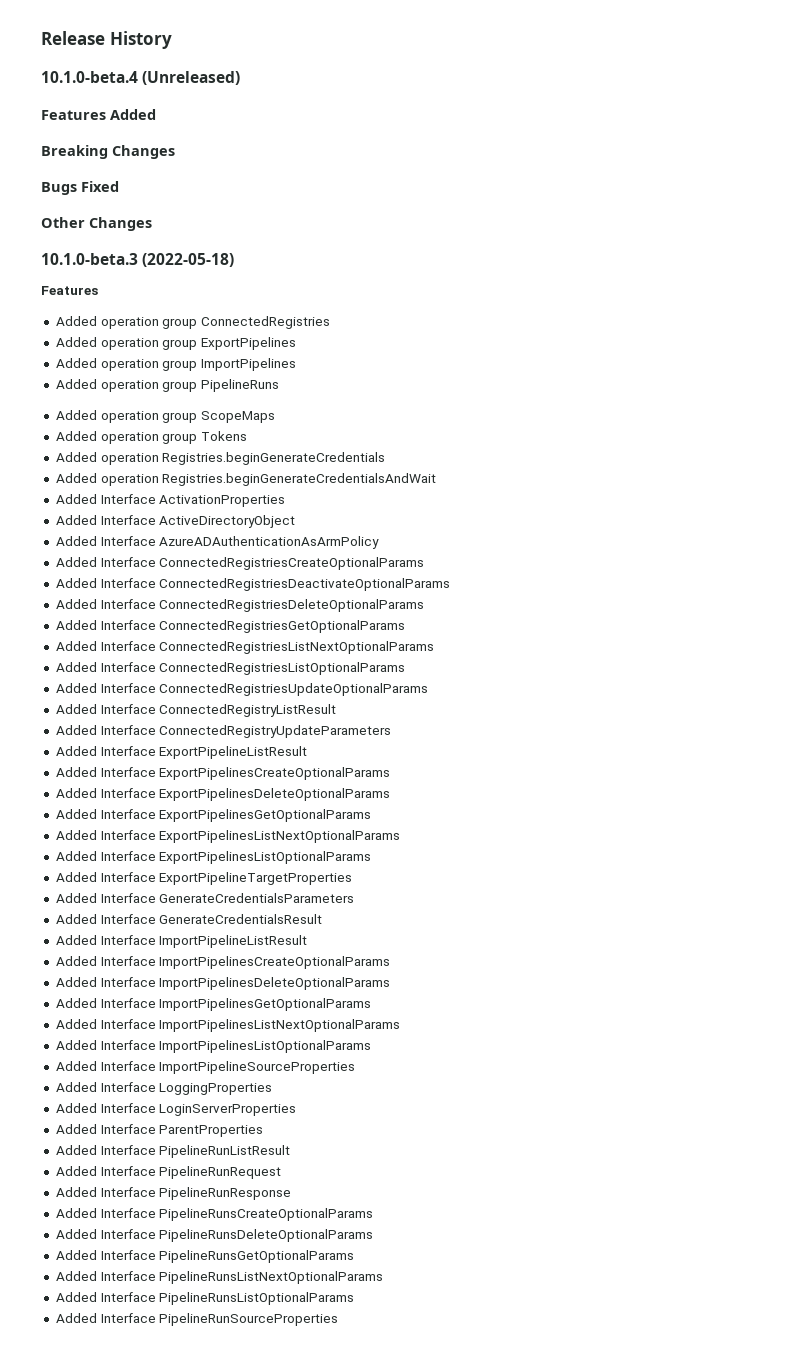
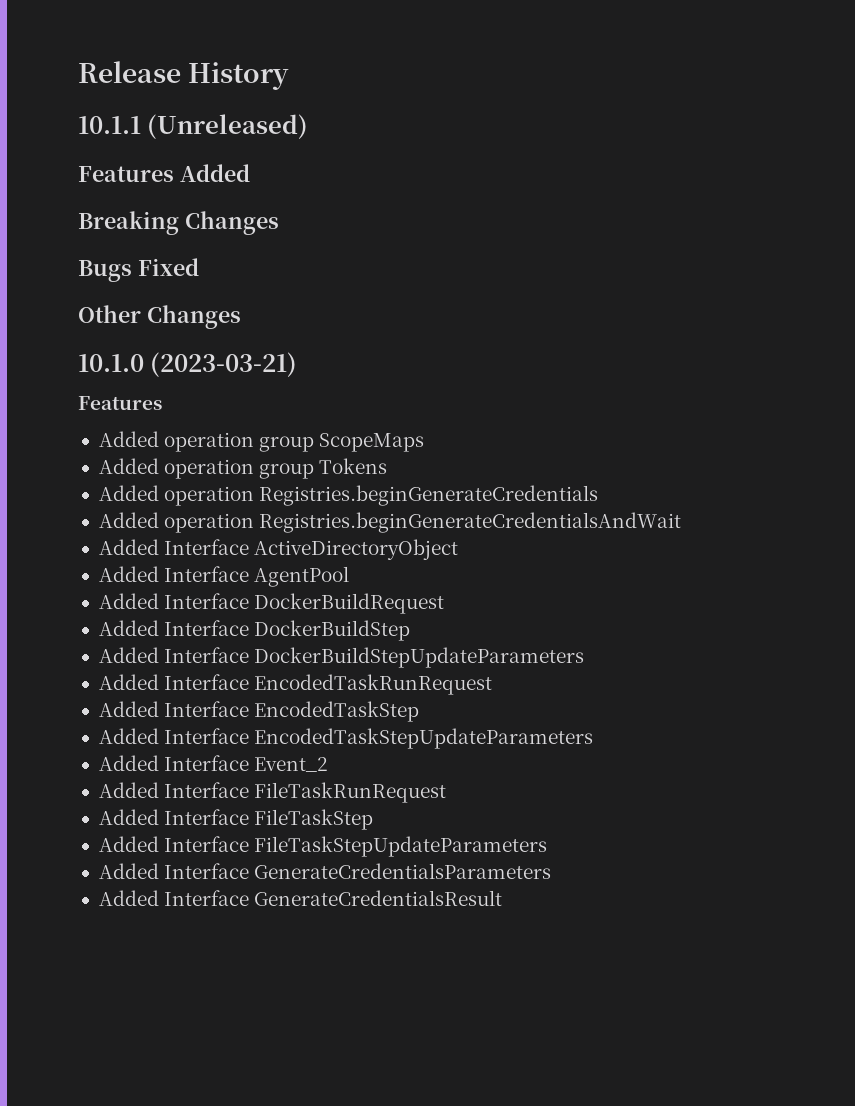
[41,71,138,83] 10.1.0-beta.4 -> [78,116,141,134] 10.1.1
[41,253,235,267] [41,286,98,295] [55,316,330,329] [55,337,296,350] [55,358,296,371] [55,379,279,392] 10.1.0-beta.3 (2022-05-18) // Features // Added operation group ConnectedRegistries // Added operation group ExportPipelines // Added operation group ImportPipelines // Added operation group PipelineRuns -> [78,352,298,377] [78,396,162,410] 10.1.0 (2023-03-21) // Features
[55,494,286,507] // Added Interface ActivationProperties -> (682, 522) none
[159,536,380,549] [55,557,425,570] [55,578,451,591] [55,599,425,612] [55,620,406,633] [55,641,435,654] [55,662,406,675] [55,683,429,696] [55,704,337,717] [55,725,392,738] [55,746,308,759] [55,767,391,780] [55,788,391,801] [55,809,372,822] [55,830,401,843] [55,851,372,864] [55,872,353,885] AzureADAuthenticationAsArmPolicy // Added Interface ConnectedRegistriesCreateOptionalParams // Added Interface ConnectedRegistriesDeactivateOptionalParams // Added Interface ConnectedRegistriesDeleteOptionalParams // Added Interface ConnectedRegistriesGetOptionalParams // Added Interface ConnectedRegistriesListNextOptionalParams // Added Interface ConnectedRegistriesListOptionalParams // Added Interface ConnectedRegistriesUpdateOptionalParams // Added Interface ConnectedRegistryListResult // Added Interface ConnectedRegistryUpdateParameters // Added Interface ExportPipelineListResult // Added Interface ExportPipelinesCreateOptionalParams // Added Interface ExportPipelinesDeleteOptionalParams // Added Interface ExportPipelinesGetOptionalParams // Added Interface ExportPipelinesListNextOptionalParams // Added Interface ExportPipelinesListOptionalParams // Added Interface ExportPipelineTargetProperties -> [254,566,350,587] [98,593,445,614] [98,620,411,641] [98,647,585,668] [98,674,493,695] [98,701,420,722] [98,728,594,749] [98,755,329,772] [98,782,447,803] [98,809,374,830] [98,836,548,857] AgentPool // Added Interface DockerBuildRequest // Added Interface DockerBuildStep // Added Interface DockerBuildStepUpdateParameters // Added Interface EncodedTaskRunRequest // Added Interface EncodedTaskStep // Added Interface EncodedTaskStepUpdateParameters // Added Interface Event_2 // Added Interface FileTaskRunRequest // Added Interface FileTaskStep // Added Interface FileTaskStepUpdateParameters
[55,935,308,948] [55,956,391,969] [55,977,391,990] [55,998,372,1011] [55,1019,401,1032] [55,1040,372,1053] [55,1061,356,1074] [55,1082,273,1095] [55,1103,297,1116] [55,1124,264,1137] [55,1145,291,1158] [55,1166,282,1179] [55,1187,292,1200] [55,1208,374,1221] [55,1229,374,1242] [55,1250,355,1263] [55,1271,384,1284] [55,1292,355,1305] [55,1313,339,1326] // Added Interface ImportPipelineListResult // Added Interface ImportPipelinesCreateOptionalParams // Added Interface ImportPipelinesDeleteOptionalParams // Added Interface ImportPipelinesGetOptionalParams // Added Interface ImportPipelinesListNextOptionalParams // Added Interface ImportPipelinesListOptionalParams // Added Interface ImportPipelineSourceProperties // Added Interface LoggingProperties // Added Interface LoginServerProperties // Added Interface ParentProperties // Added Interface PipelineRunListResult // Added Interface PipelineRunRequest // Added Interface PipelineRunResponse // Added Interface PipelineRunsCreateOptionalParams // Added Interface PipelineRunsDeleteOptionalParams // Added Interface PipelineRunsGetOptionalParams // Added Interface PipelineRunsListNextOptionalParams // Added Interface PipelineRunsListOptionalParams // Added Interface PipelineRunSourceProperties -> (503, 898) none

